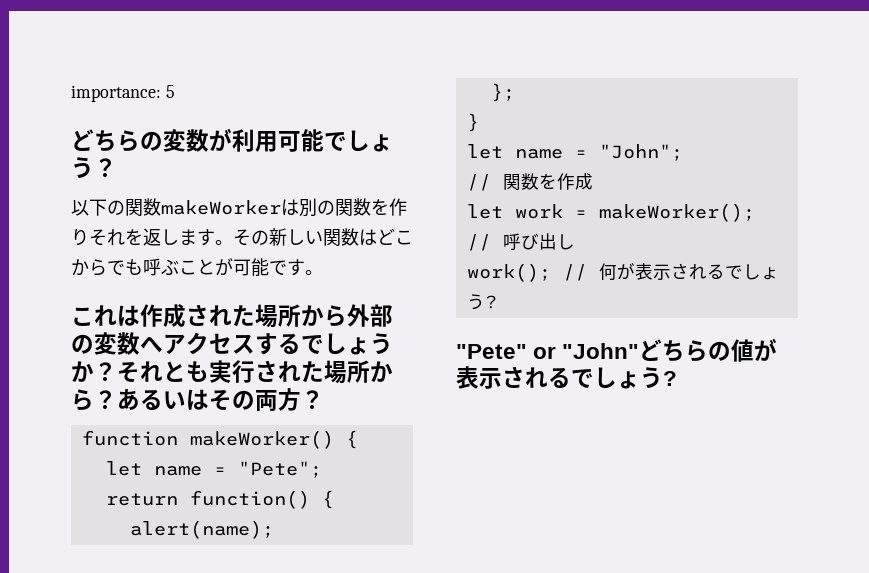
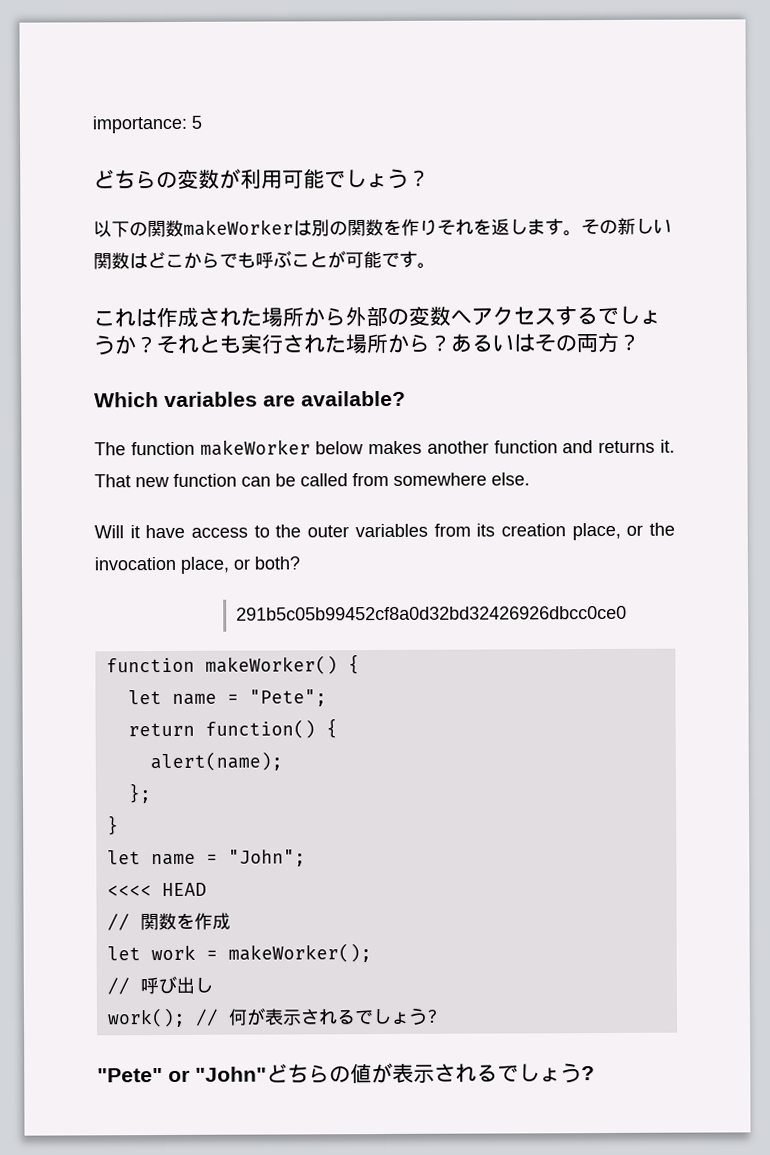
(324, 399) none -> [94,390,406,408] [94,439,675,456] [94,472,530,488] [94,522,675,541] [94,556,300,574] [235,605,627,621] // Which variables are available? // The function makeWorker below makes another function and returns it. That new function can be called from somewhere else. // Will it have access to the outer variables from its creation place, or the invocation place, or both? // 291b5c05b99452cf8a0d32bd32426926dbcc0ce0
(683, 152) none -> [106,882,207,897] // <<<< HEAD

